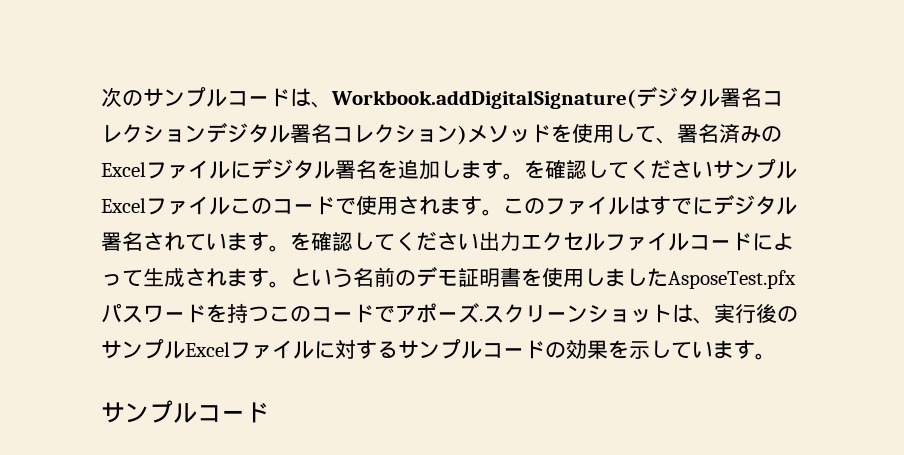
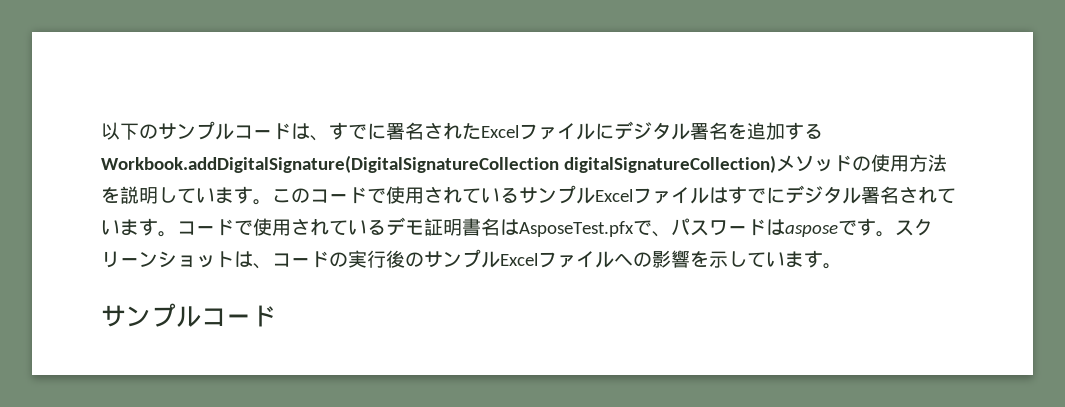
[101,87,122,107] 次 -> [101,122,139,140] 以下
[331,86,783,109] [101,122,782,145] Workbook.addDigitalSignature(デジタル署名コレクションデジタル署名コレクション)メソッドを使用して、署名済みの -> [329,122,481,140] すでに署名された
[440,159,797,180] [101,196,230,215] します。を確認してくださいサンプルExcelファイル -> [785,122,823,140] [101,154,947,173] [101,186,272,205] するWorkbook.addDigitalSignature(DigitalSignatureCollection digitalSignatureCollection)メソッドの使用方法を説明しています。
[440,196,545,216] ます。この -> [462,185,633,204] ているサンプルExcel
[290,232,794,251] [101,266,796,289] [101,303,483,323] を確認してください出力エクセルファイルコードによって生成されます。という名前のデモ証明書を使用しましたAsposeTest.pfxパスワードを持つこのコードでアポーズ. -> [177,217,895,237] コードで使用されているデモ証明書名はAsposeTest.pfxで、パスワードはasposeです。
(714, 320) none -> [272,251,348,268] コードの
[314,339,608,359] に対するサンプルコードの効果 -> [614,250,690,268] への影響

